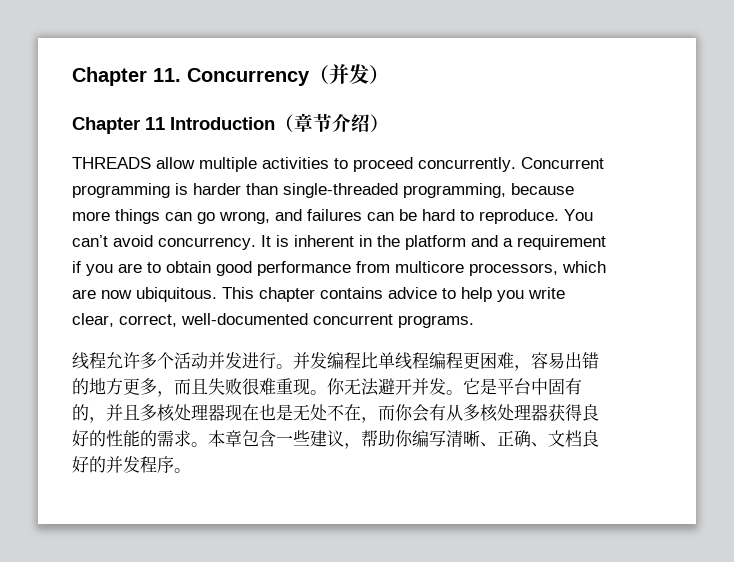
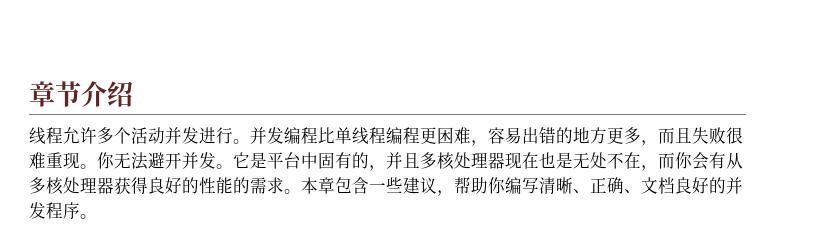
[72,64,389,86] [72,113,389,134] [72,157,604,172] [72,183,574,198] [72,209,593,224] [72,235,606,250] [72,261,606,276] [72,287,565,302] [72,313,474,328] Chapter 11. Concurrency（并发） // Chapter 11 Introduction（章节介绍） // THREADS allow multiple activities to proceed concurrently. Concurrent programming is harder than single-threaded programming, because more things can go wrong, and failures can be hard to reproduce. You can’t avoid concurrency. It is inherent in the platform and a requirement if you are to obtain good performance from multicore processors, which are now ubiquitous. This chapter contains advice to help you write clear, correct, well-documented concurrent programs. -> [29,81,133,107] 章节介绍

